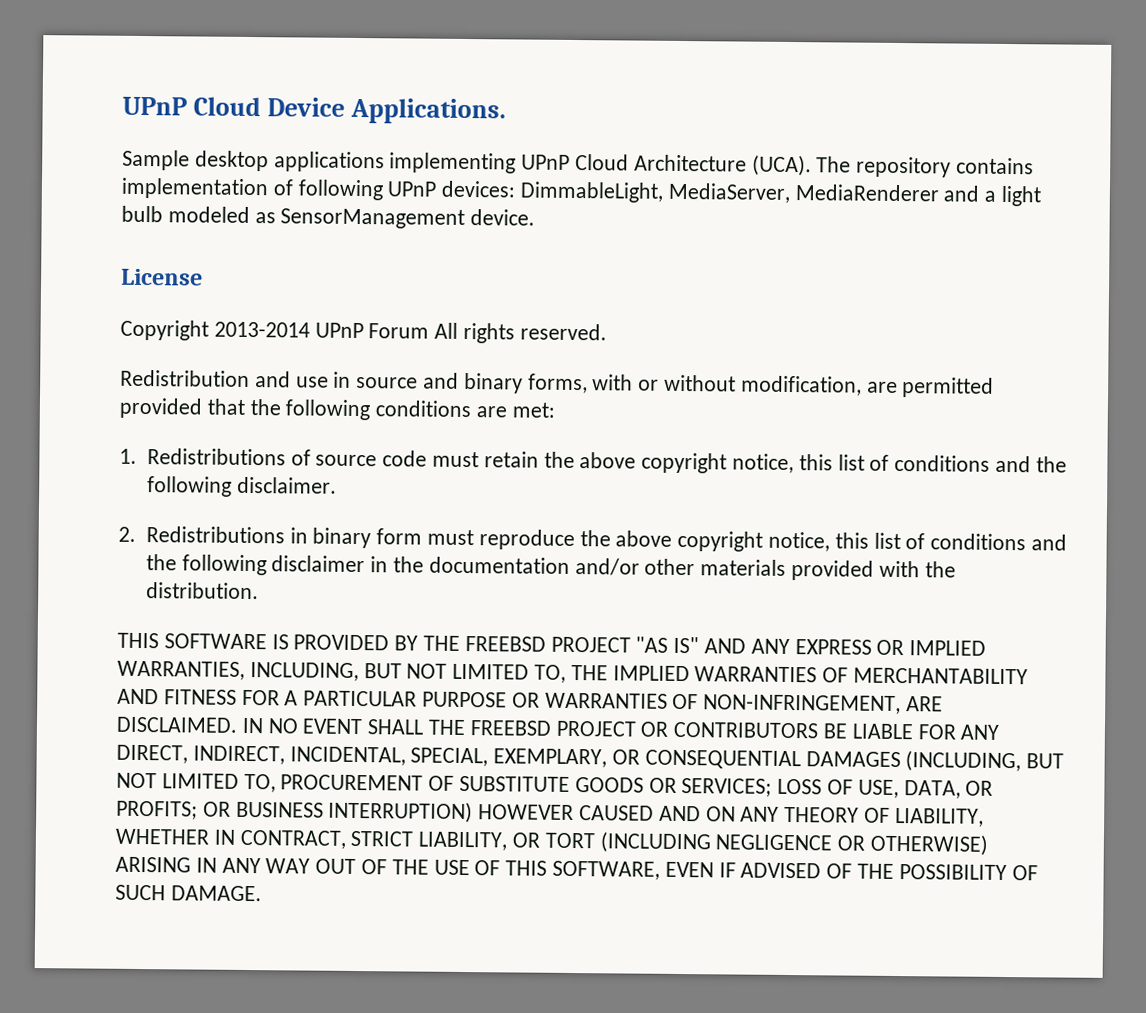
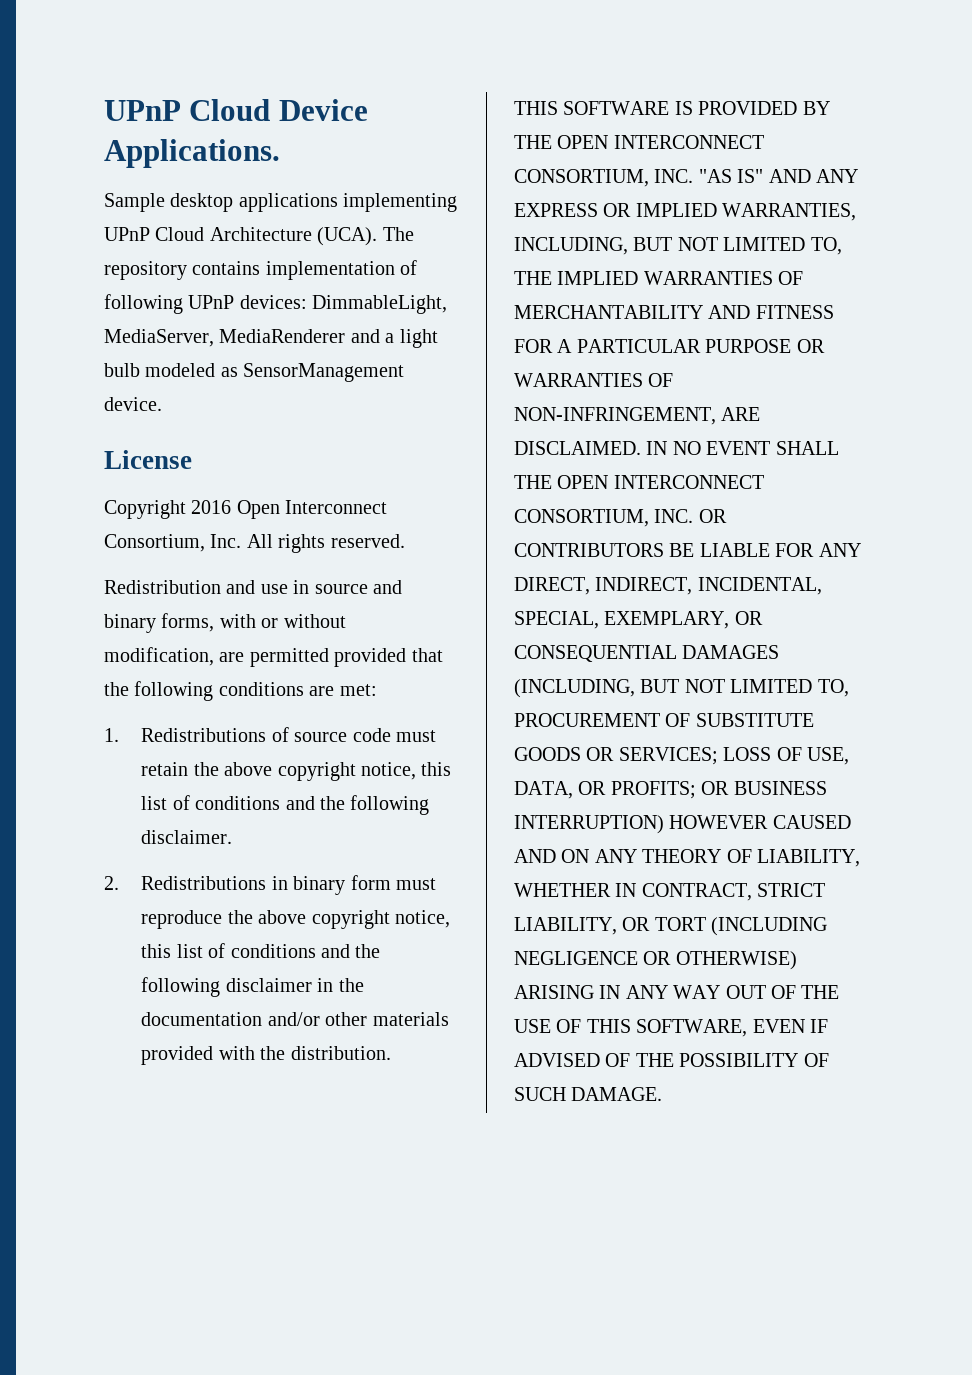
[213,321,430,339] 2013-2014 UPnP Forum -> [191,500,388,519] [104,534,242,552] 2016 Open Interconnect Consortium, Inc.
[464,636,631,653] FREEBSD PROJECT -> [557,135,764,149] [514,169,694,187] OPEN INTERCONNECT CONSORTIUM, INC.
[469,720,637,737] FREEBSD PROJECT -> [557,475,764,489] [514,509,694,527] OPEN INTERCONNECT CONSORTIUM, INC.

